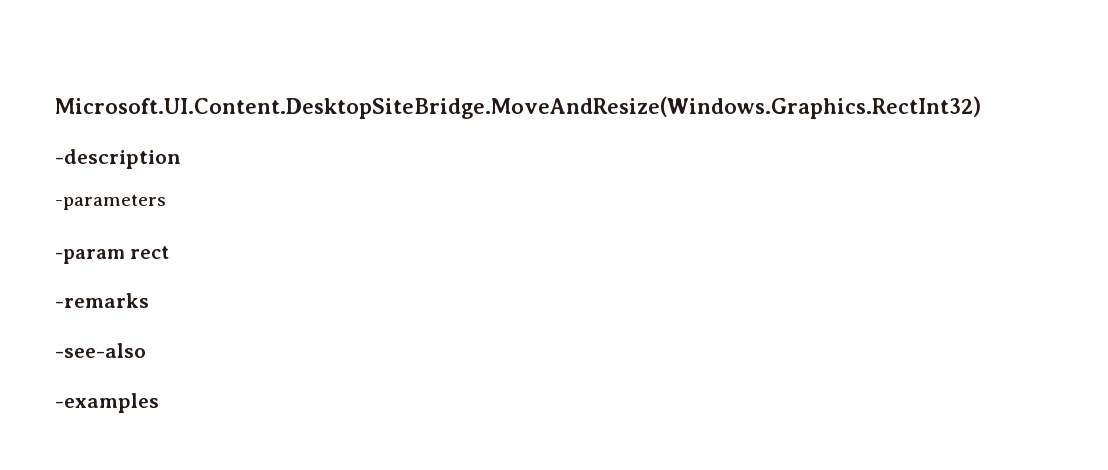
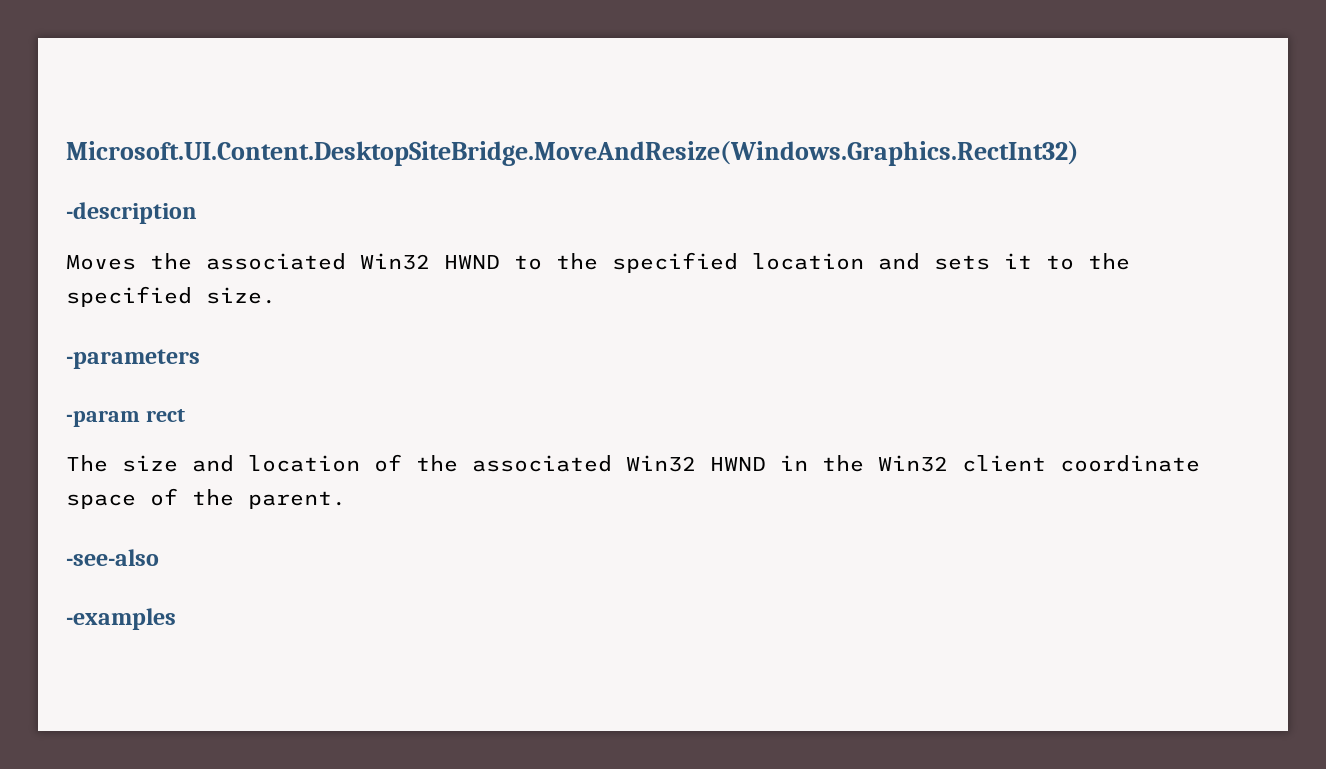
[55,194,166,210] [55,246,170,264] [55,293,149,308] -parameters // -param rect // -remarks -> [66,252,1130,273] [66,286,276,307] [66,349,200,369] [66,409,185,427] [66,454,1200,472] [66,488,346,509] Moves the associated Win32 HWND to the specified location and sets it to the specified size. // -parameters // -param rect // The size and location of the associated Win32 HWND in the Win32 client coordinate space of the parent.

